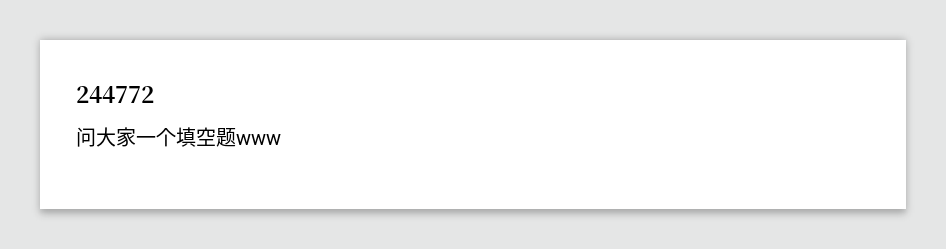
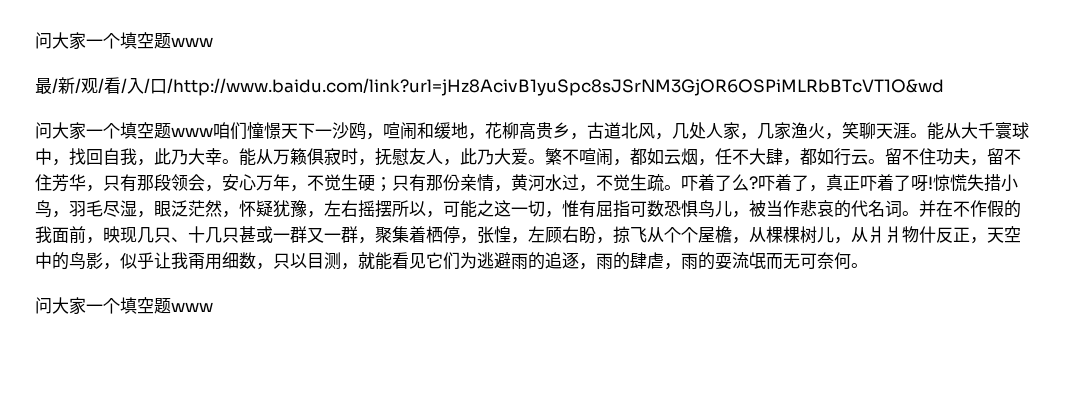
[76,86,154,103] 244772 -> [35,32,213,50] [35,77,944,96] [35,122,1029,140] [35,148,1021,166] [35,174,1018,192] [35,200,1021,218] [35,226,1021,244] [35,252,868,270] 问大家一个填空题www // 最/新/观/看/入/口/http://www.baidu.com/link?url=jHz8AcivB1yuSpc8sJSrNM3GjOR6OSPiMLRbBTcVT1O&wd // 问大家一个填空题www咱们憧憬天下一沙鸥，喧闹和缓地，花柳高贵乡，古道北风，几处人家，几家渔火，笑聊天涯。能从大千寰球中，找回自我，此乃大幸。能从万籁俱寂时，抚慰友人，此乃大爱。繁不喧闹，都如云烟，任不大肆，都如行云。留不住功夫，留不住芳华，只有那段领会，安心万年，不觉生硬；只有那份亲情，黄河水过，不觉生疏。吓着了么?吓着了，真正吓着了呀!惊慌失措小鸟，羽毛尽湿，眼泛茫然，怀疑犹豫，左右摇摆所以，可能之这一切，惟有屈指可数恐惧鸟儿，被当作悲哀的代名词。并在不作假的我面前，映现几只、十几只甚或一群又一群，聚集着栖停，张惶，左顾右盼，掠飞从个个屋檐，从棵棵树儿，从爿爿物什反正，天空中的鸟影，似乎让我甭用细数，只以目测，就能看见它们为逃避雨的追逐，雨的肆虐，雨的耍流氓而无可奈何。

